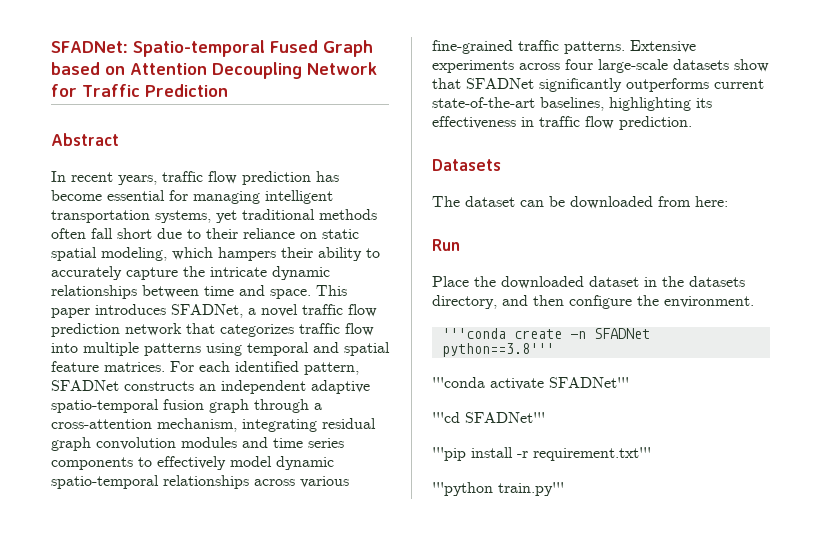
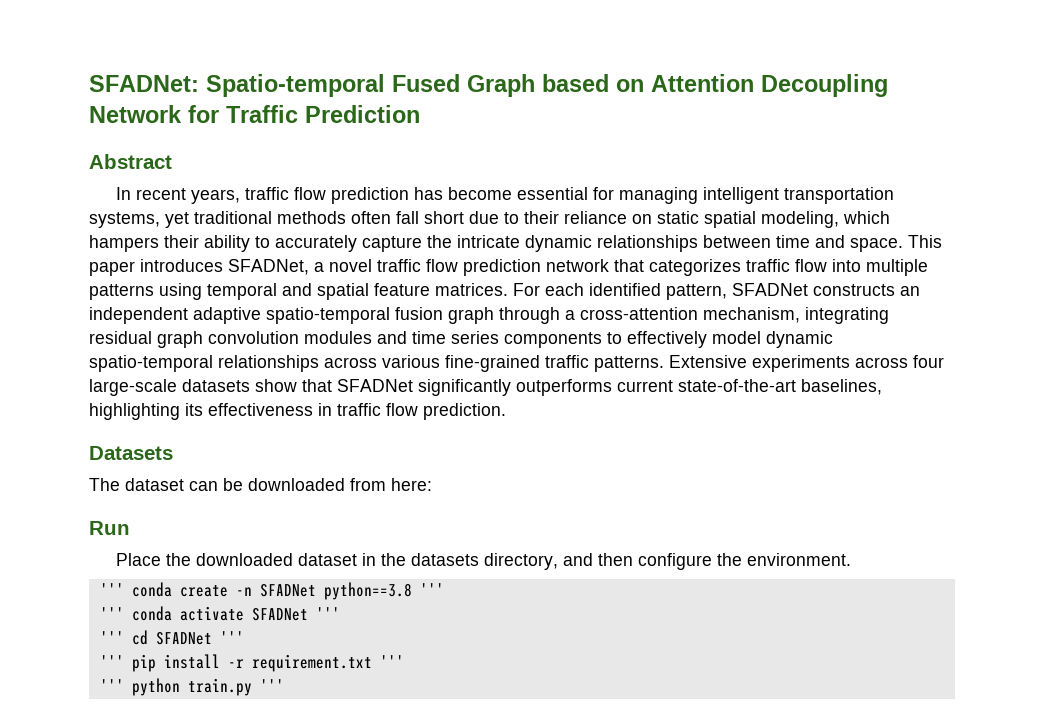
[441,328,506,339] '''conda -> [99,582,172,597] ''' conda
[441,343,554,357] [432,377,629,390] [432,412,545,423] [432,447,651,461] [432,482,564,496] python==3.8''' // '''conda activate SFADNet''' // '''cd SFADNet''' // '''pip install -r requirement.txt''' // '''python train.py''' -> [323,582,444,600] [99,606,340,621] [99,630,244,645] [99,654,404,672] [99,678,284,696] python==3.8 ''' // ''' conda activate SFADNet ''' // ''' cd SFADNet ''' // ''' pip install -r requirement.txt ''' // ''' python train.py '''

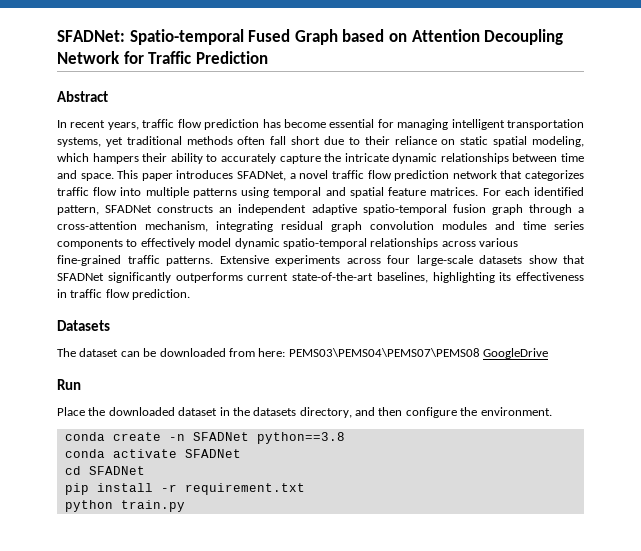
(432, 484) none -> [288,348,548,359] PEMS03\PEMS04\PEMS07\PEMS08 GoogleDrive
[99,583,124,596] ''' -> (552, 411) none
[419,583,444,596] [99,607,124,620] ''' // ''' -> (345, 438) //
[315,607,340,620] [99,631,124,644] ''' // ''' -> (241, 453) //
[219,631,244,644] [99,655,124,668] ''' // ''' -> (145, 470) //
[379,655,404,668] [99,679,124,692] ''' // ''' -> (305, 489) //
[259,679,284,692] ''' -> (185, 506) none

